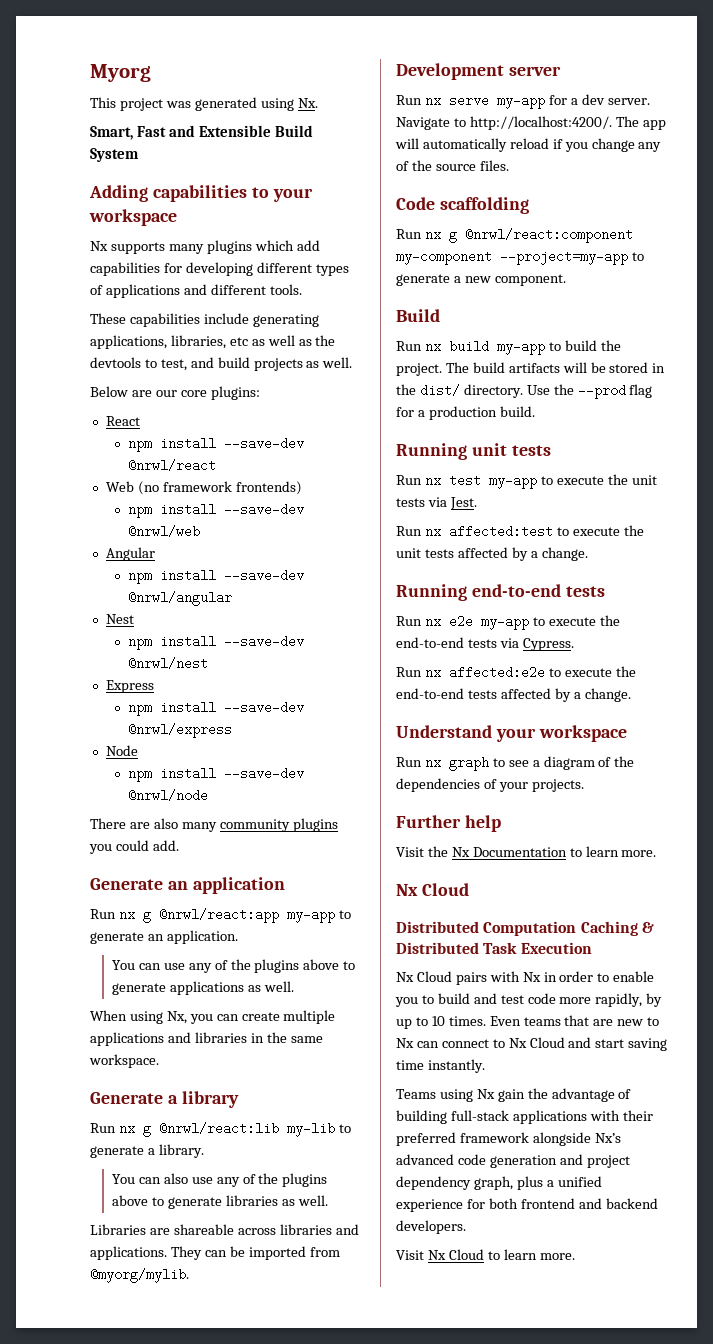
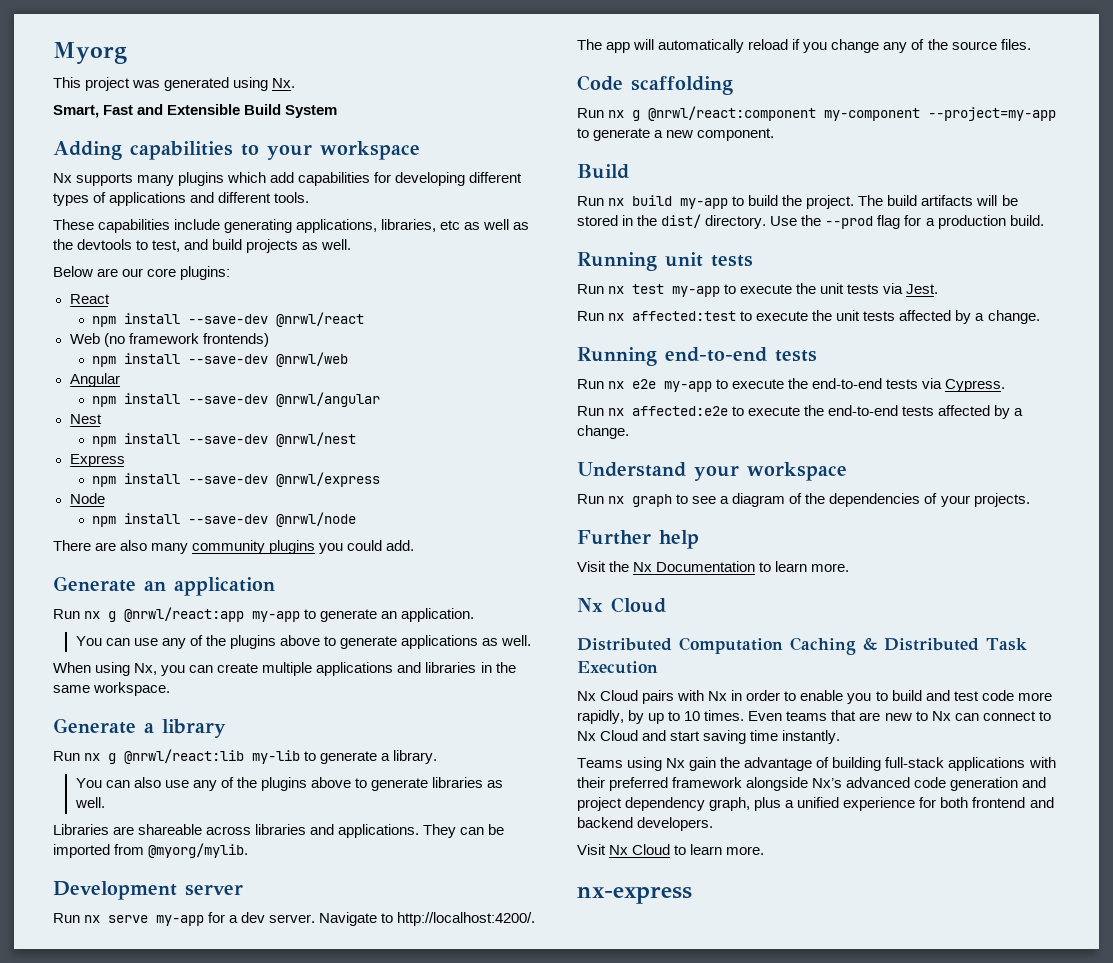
(575, 1256) none -> [577,886,692,904] // nx-express

